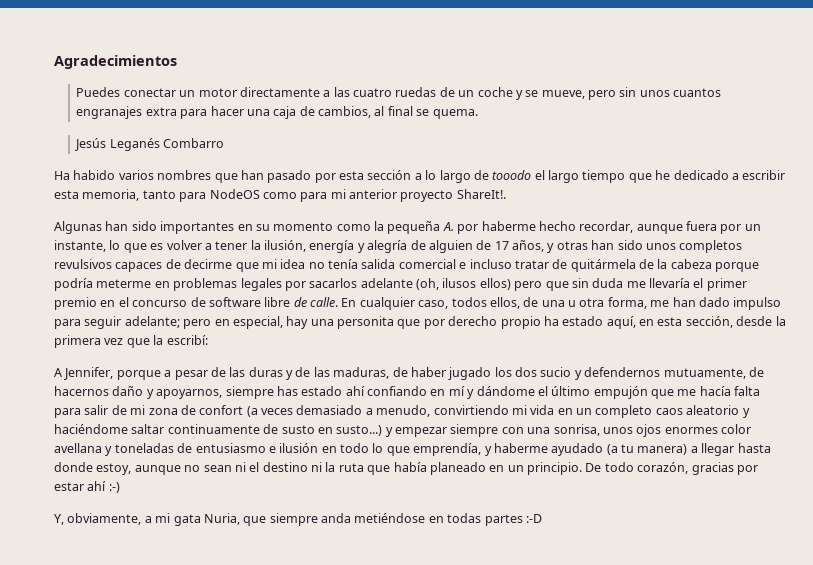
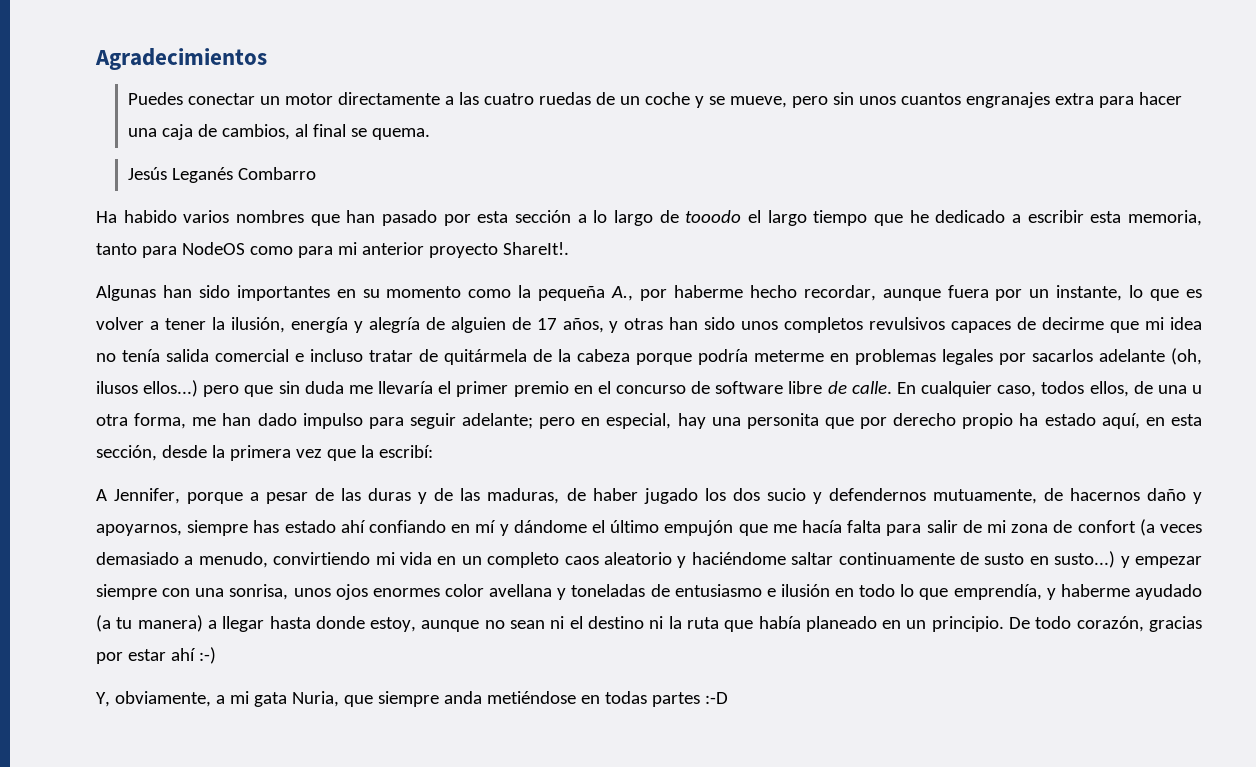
[442,222,454,231] A. -> [611,286,634,301] A.,
[479,278,511,290] ellos) -> [143,380,199,397] ellos...)

